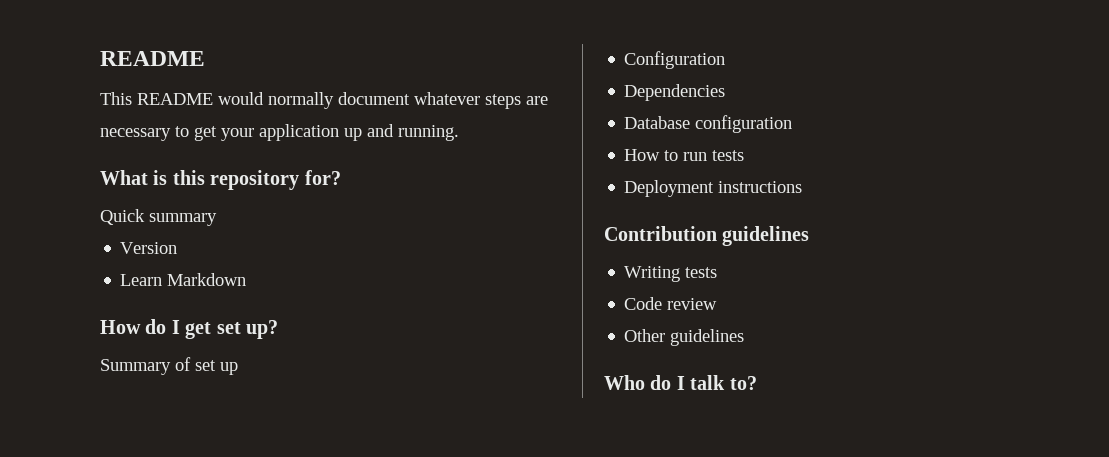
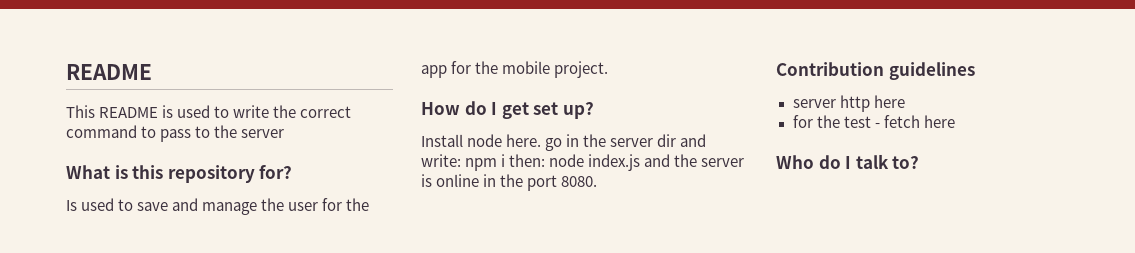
[218,92,548,109] [100,124,459,141] would normally document whatever steps are necessary to get your application up and running. -> [162,105,352,118] [66,125,285,142] is used to write the correct command to pass to the server
[100,209,217,226] [120,242,178,254] [120,273,247,286] Quick summary // Version // Learn Markdown -> [66,198,370,215] [421,61,609,78] Is used to save and manage the user for the app for the mobile project.
[100,357,238,375] [624,51,726,69] [624,84,726,101] [624,115,793,133] [624,149,745,161] [624,180,803,197] [604,226,810,246] [624,266,718,282] [624,297,718,310] [624,329,745,346] Summary of set up // Configuration // Dependencies // Database configuration // How to run tests // Deployment instructions // Contribution guidelines // Writing tests // Code review // Other guidelines -> [421,134,707,151] [421,154,745,171] [421,174,598,191] [776,62,975,80] [792,95,905,112] [792,115,955,128] Install node here. go in the server dir and write: npm i then: node index.js and the server is online in the port 8080. // Contribution guidelines // server http here // for the test - fetch here

